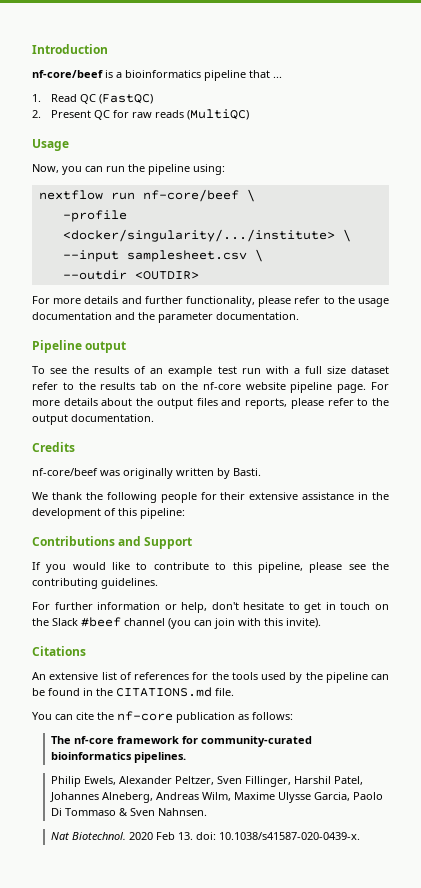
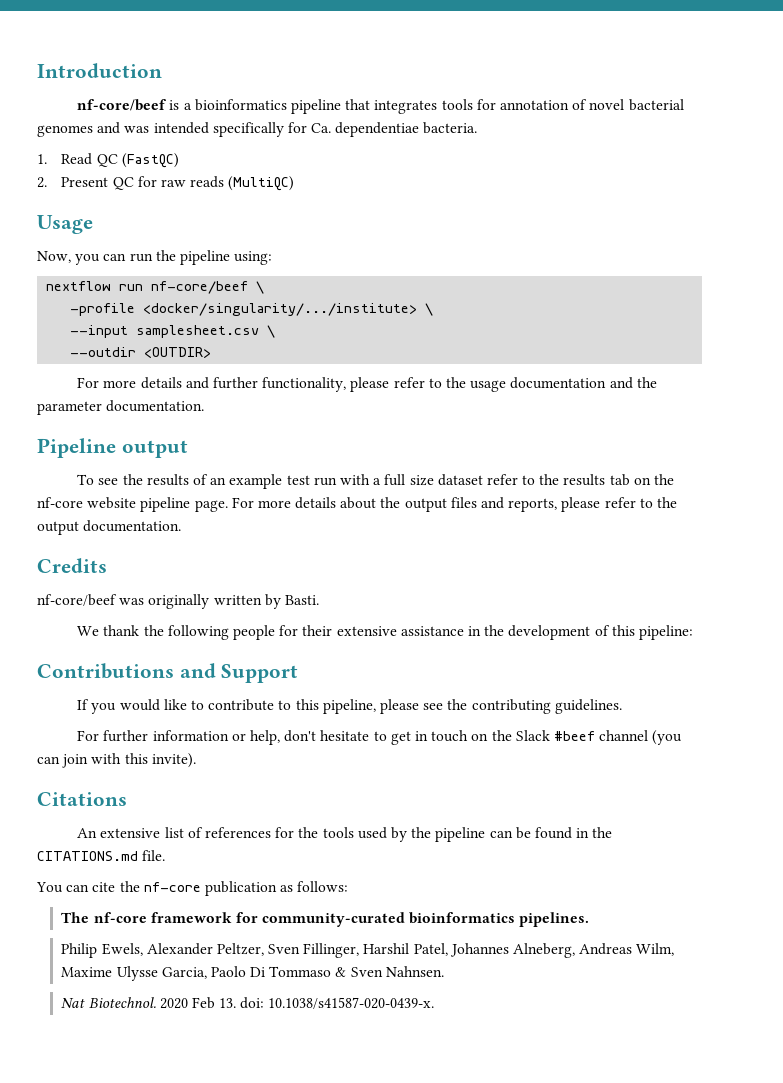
[273,76,282,78] ... -> [374,99,684,114] [37,122,478,137] integrates tools for annotation of novel bacterial genomes and was intended specifically for Ca. dependentiae bacteria.

